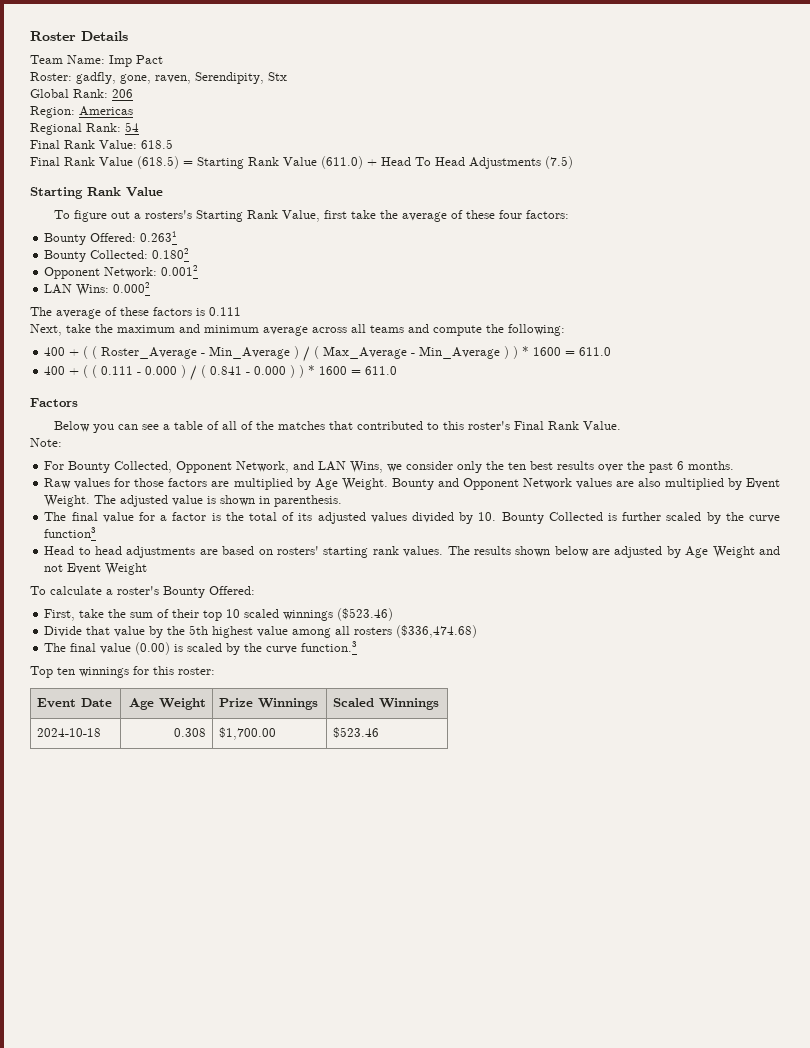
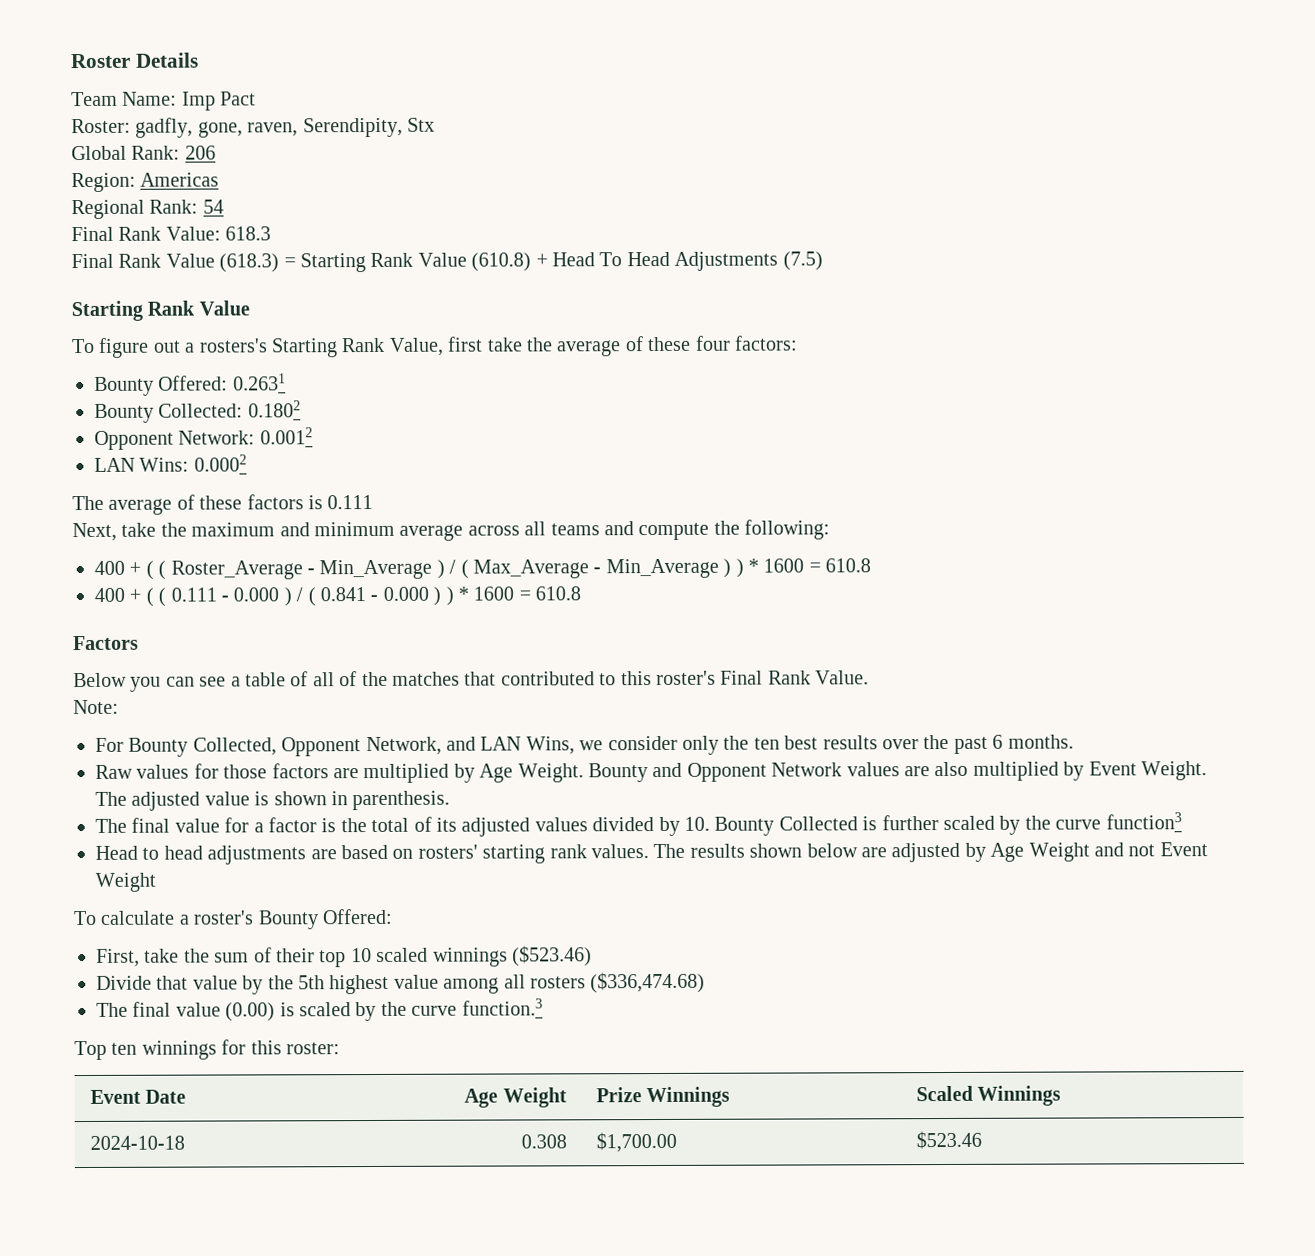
[141,139,173,149] 618.5 -> [225,226,272,241] 618.3
[137,156,179,169] (618.5) -> [219,253,280,273] (618.3)
[321,156,363,169] (611.0) -> [471,252,532,272] (610.8)
[579,347,612,356] 611.0 -> [825,558,872,573] 610.8
[365,366,398,375] 611.0 -> [535,586,582,601] 610.8

